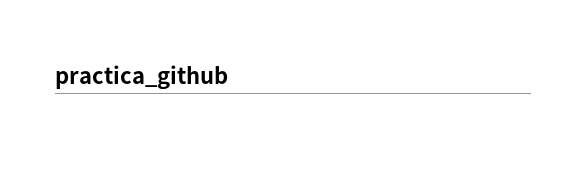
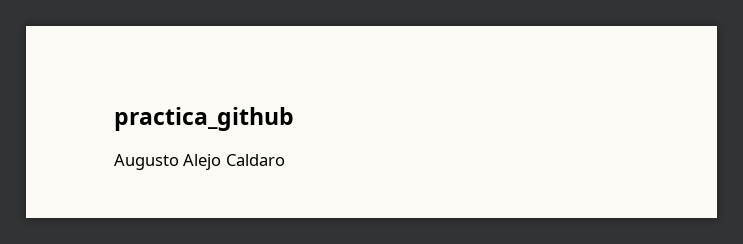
(228, 77) none -> [114,154,285,170] // Augusto Alejo Caldaro

